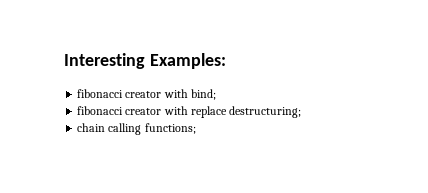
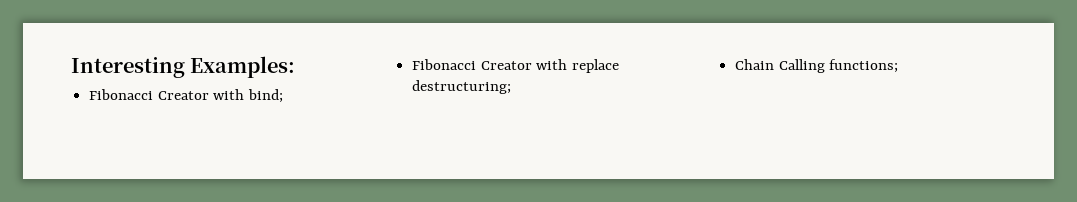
[77,89,162,98] fibonacci creator -> [89,89,209,100] Fibonacci Creator
[77,106,162,115] fibonacci creator -> [412,59,532,70] Fibonacci Creator
[77,123,142,135] chain calling -> [735,59,825,73] Chain Calling

